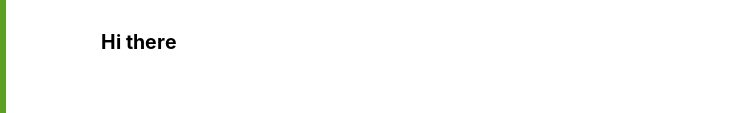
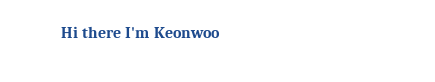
(178, 41) none -> [125,27,220,38] I'm Keonwoo

